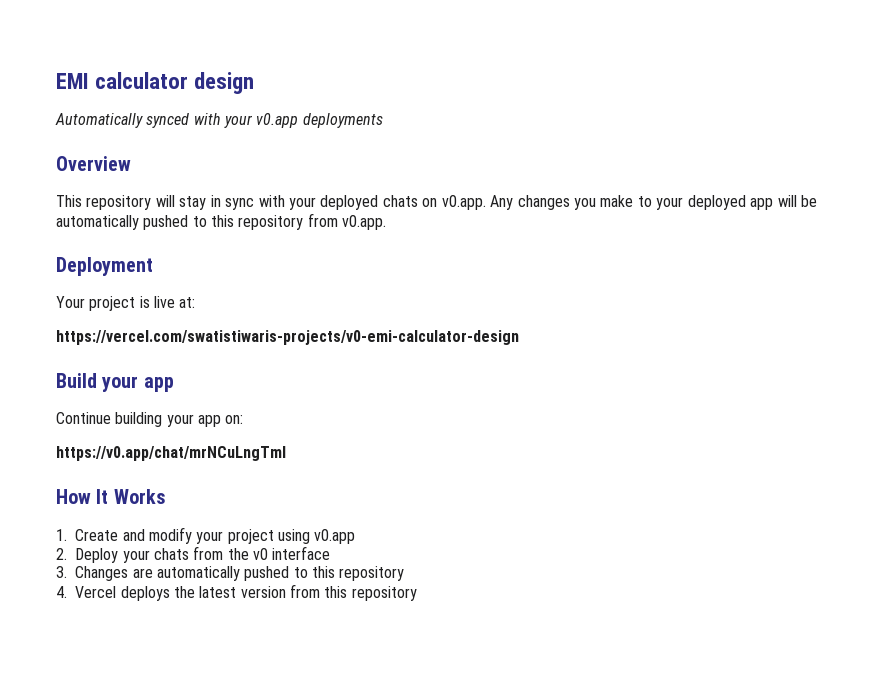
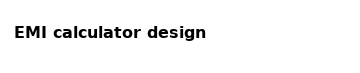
[55,113,383,128] [56,156,131,171] [56,195,818,210] [56,213,386,230] [56,257,153,276] [56,296,196,311] [56,330,519,345] [56,373,174,392] [56,412,244,427] [56,446,286,461] [56,489,166,504] [56,527,356,544] [56,546,331,563] [56,566,405,581] [56,584,417,601] // Automatically synced with your v0.app deployments // Overview // This repository will stay in sync with your deployed chats on v0.app. Any changes you make to your deployed app will be automatically pushed to this repository from v0.app. // Deployment // Your project is live at: // https://vercel.com/swatistiwaris-projects/v0-emi-calculator-design // Build your app // Continue building your app on: // https://v0.app/chat/mrNCuLngTmI // How It Works // 1. Create and modify your project using v0.app // 2. Deploy your chats from the v0 interface // 3. Changes are automatically pushed to this repository // 4. Vercel deploys the latest version from this repository -> (206, 33) none

